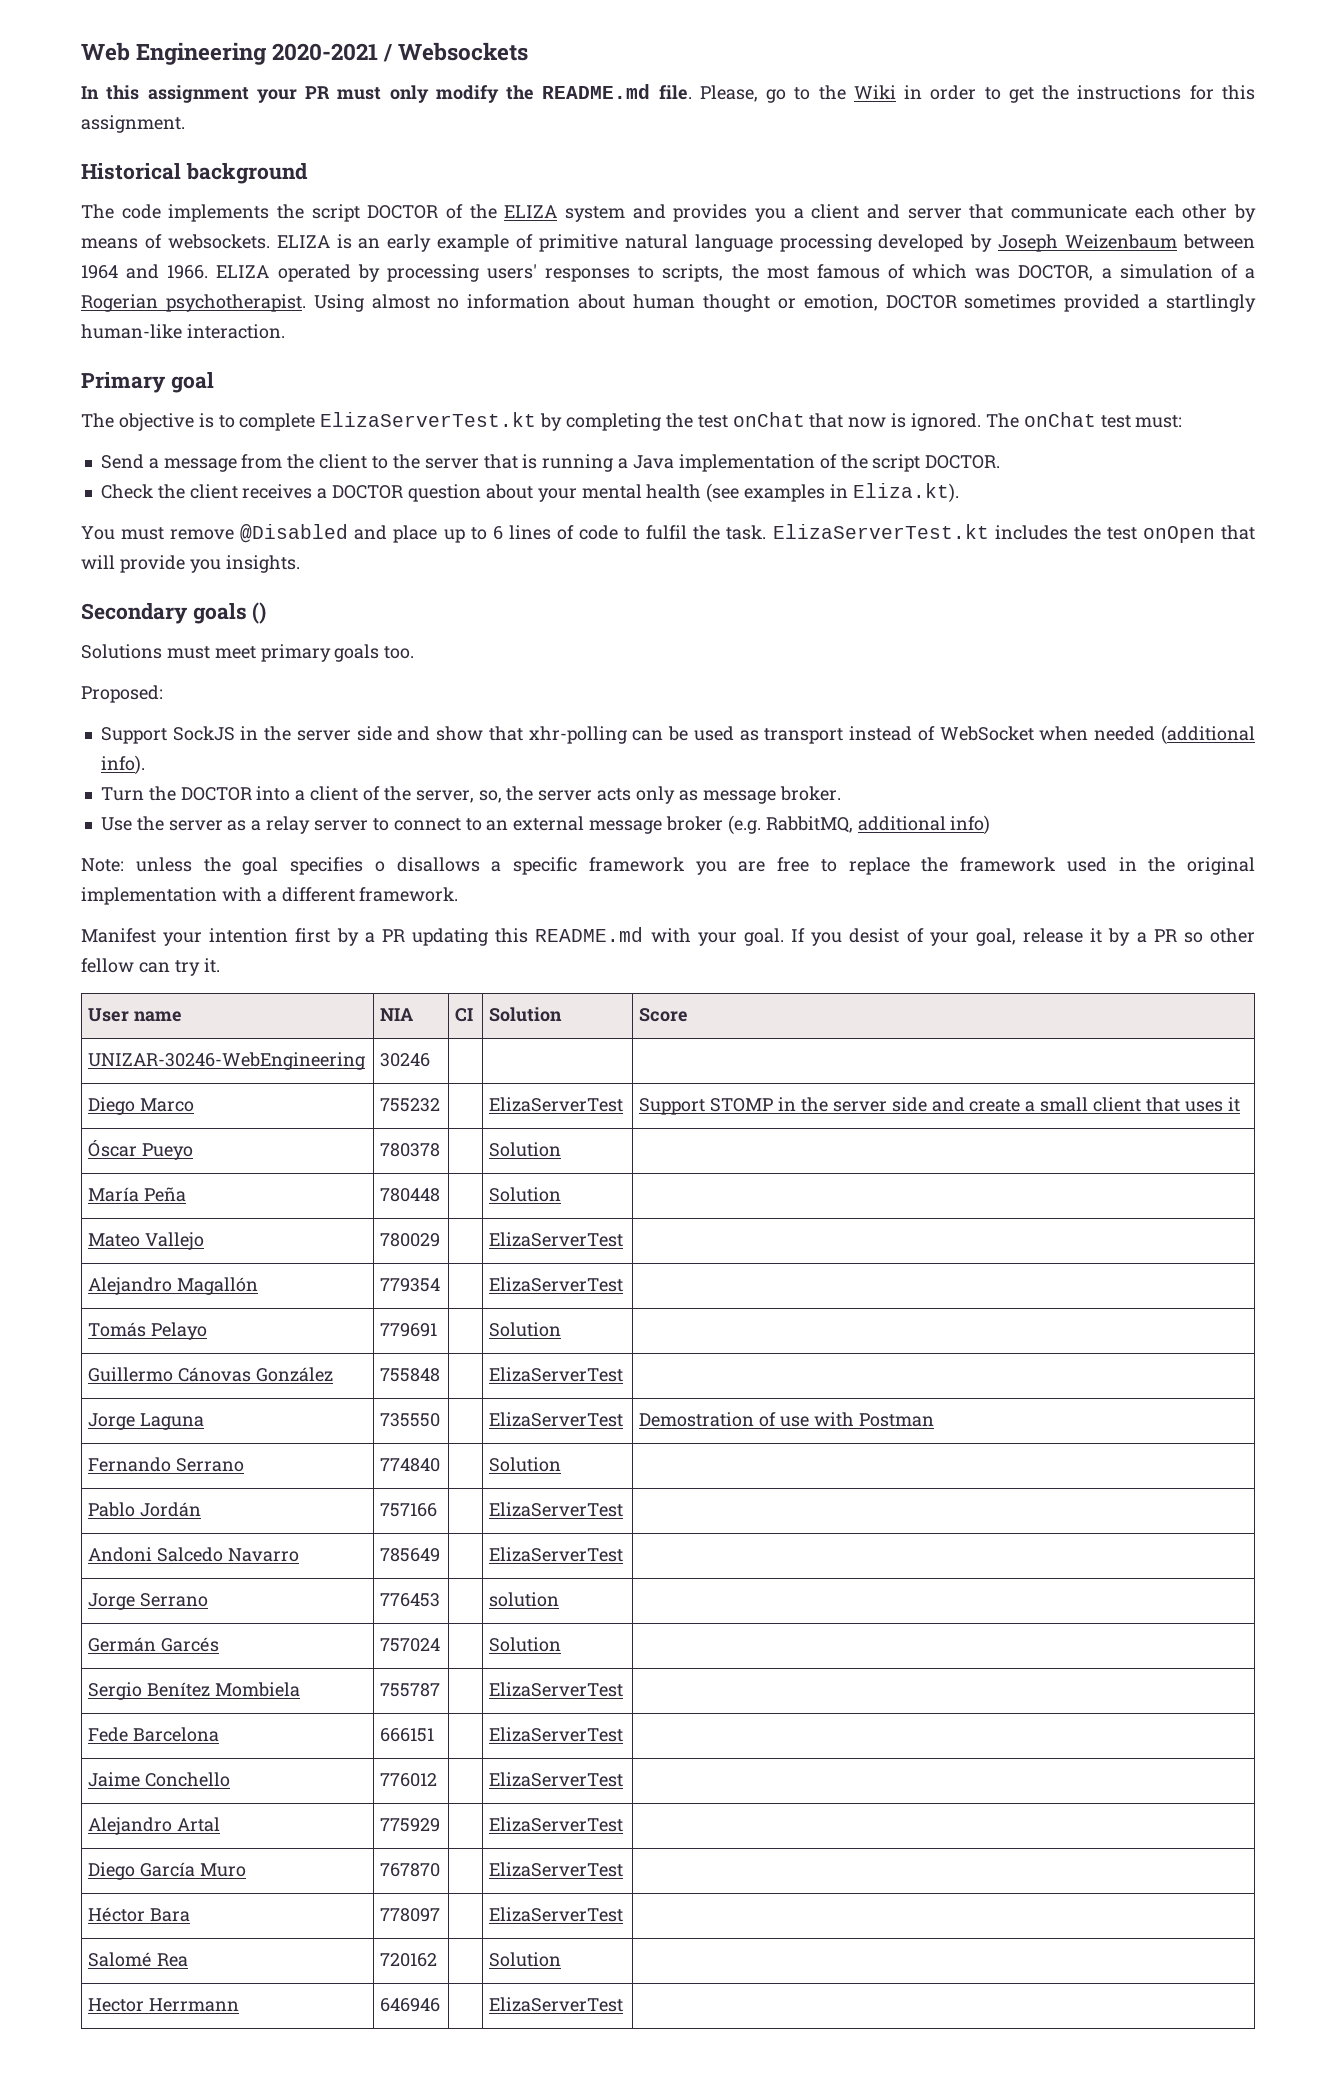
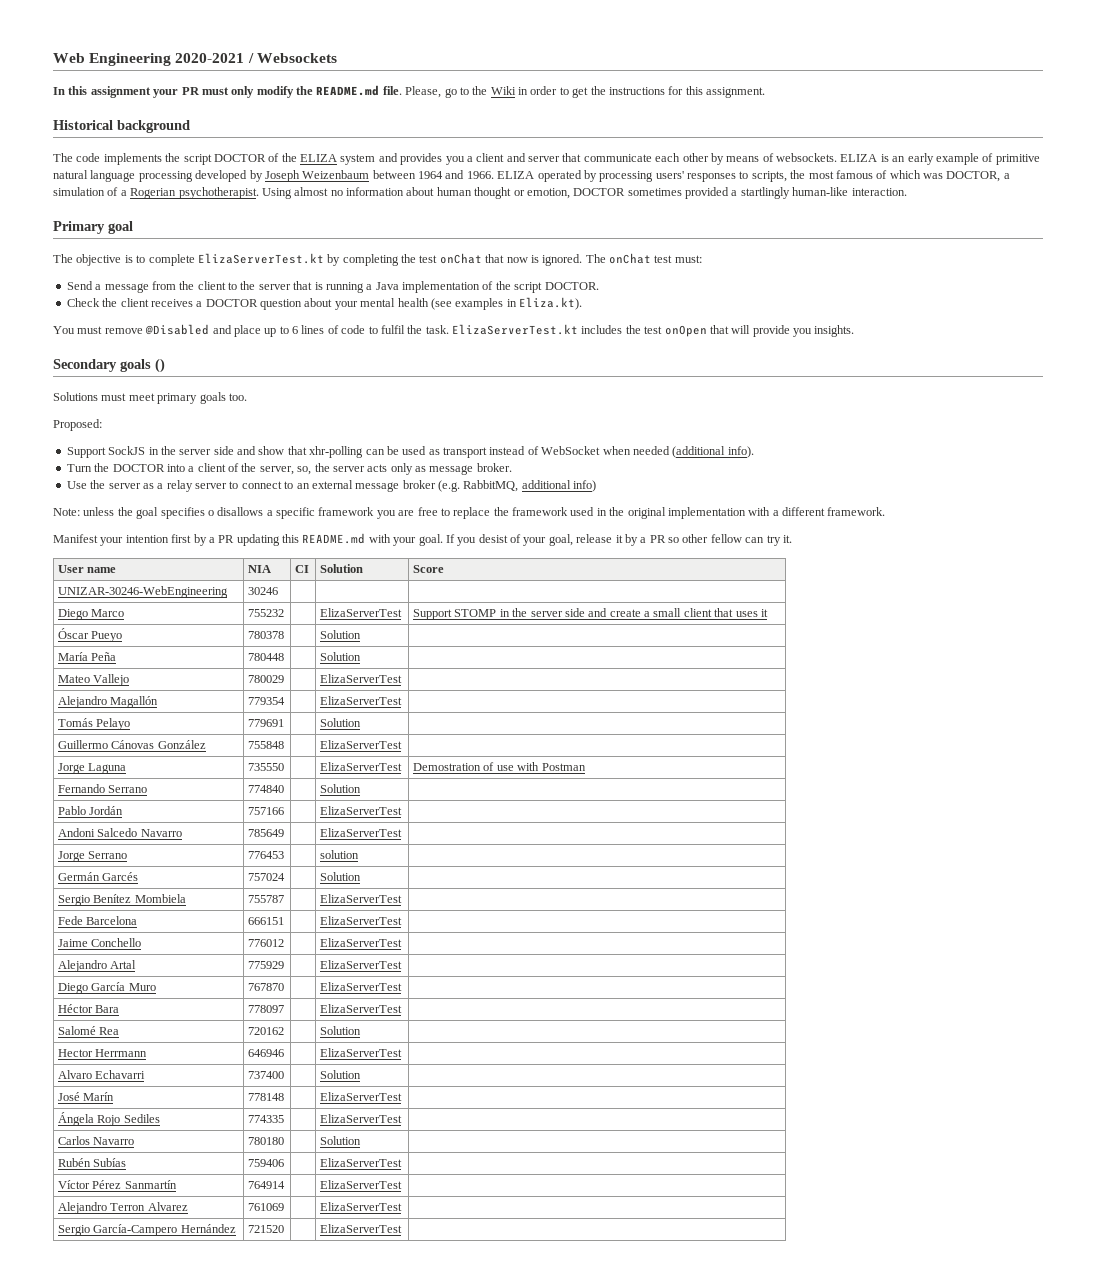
(624, 2004) none -> [58,1070,146,1079] [248,1071,285,1079] [320,1070,362,1079] [58,1092,115,1101] [248,1093,285,1101] [320,1092,403,1101] [58,1112,160,1126] [248,1115,285,1123] [320,1114,403,1123] [58,1136,135,1145] [248,1137,285,1145] [320,1136,362,1145] [58,1158,127,1167] [248,1159,285,1167] [320,1158,403,1167] [58,1180,177,1189] [248,1181,286,1189] [320,1180,403,1189] [58,1202,188,1214] [248,1203,285,1211] [320,1202,403,1211] [58,1224,236,1236] [248,1225,285,1233] [320,1224,403,1233] // Alvaro Echavarri | 737400 | | Solution | // José Marín | 778148 | | ElizaServerTest | // Ángela Rojo Sediles | 774335 | | ElizaServerTest | // Carlos Navarro | 780180 | | Solution | // Rubén Subías | 759406 | | ElizaServerTest | // Víctor Pérez Sanmartín | 764914 | | ElizaServerTest | // Alejandro Terron Alvarez | 761069 | | ElizaServerTest | // Sergio García-Campero Hernández | 721520 | | ElizaServerTest |

